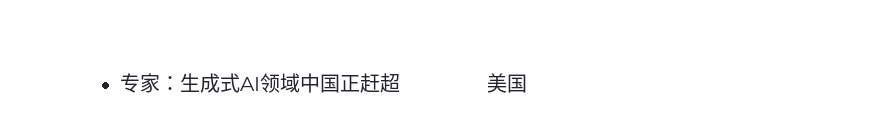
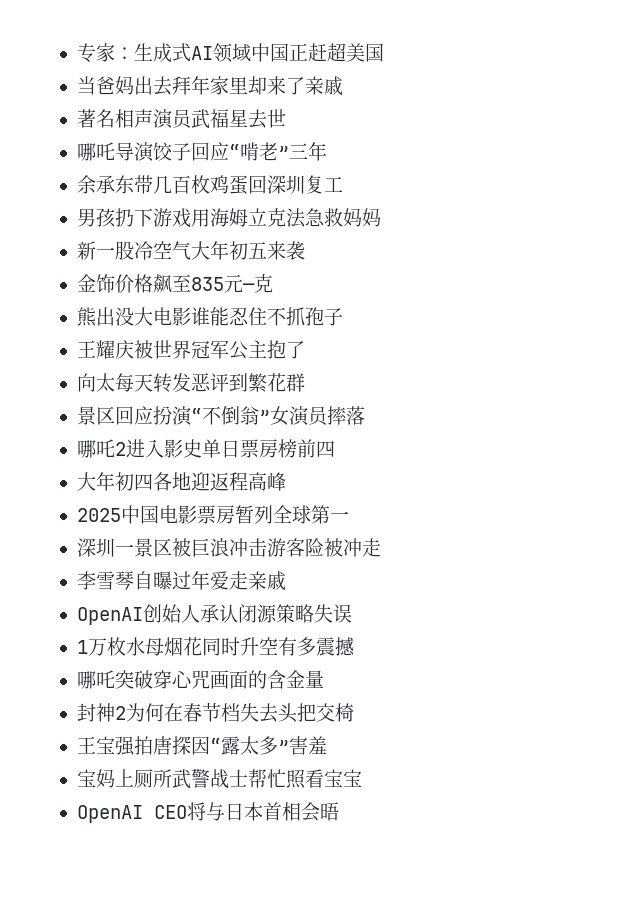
(527, 83) none -> [76,76,343,96] [76,109,286,129] [76,142,327,162] [76,175,343,195] [76,208,381,228] [76,241,305,260] [76,274,273,293] [76,307,343,327] [76,340,305,360] [76,373,305,393] [76,406,365,426] [76,439,335,458] [76,472,286,491] [76,505,349,524] [76,538,381,557] [76,571,286,591] [76,604,352,625] [76,637,355,656] [76,670,324,689] [76,702,354,723] [76,736,327,756] [76,768,362,789] [76,802,339,823] // 当爸妈出去拜年家里却来了亲戚 // 著名相声演员武福星去世 // 哪吒导演饺子回应“啃老”三年 // 余承东带几百枚鸡蛋回深圳复工 // 男孩扔下游戏用海姆立克法急救妈妈 // 新一股冷空气大年初五来袭 // 金饰价格飙至835元—克 // 熊出没大电影谁能忍住不抓孢子 // 王耀庆被世界冠军公主抱了 // 向太每天转发恶评到繁花群 // 景区回应扮演“不倒翁”女演员摔落 // 哪吒2进入影史单日票房榜前四 // 大年初四各地迎返程高峰 // 2025中国电影票房暂列全球第一 // 深圳一景区被巨浪冲击游客险被冲走 // 李雪琴自曝过年爱走亲戚 // OpenAI创始人承认闭源策略失误 // 1万枚水母烟花同时升空有多震撼 // 哪吒突破穿心咒画面的含金量 // 封神2为何在春节档失去头把交椅 // 王宝强拍唐探因“露太多”害羞 // 宝妈上厕所武警战士帮忙照看宝宝 // OpenAI CEO将与日本首相会晤

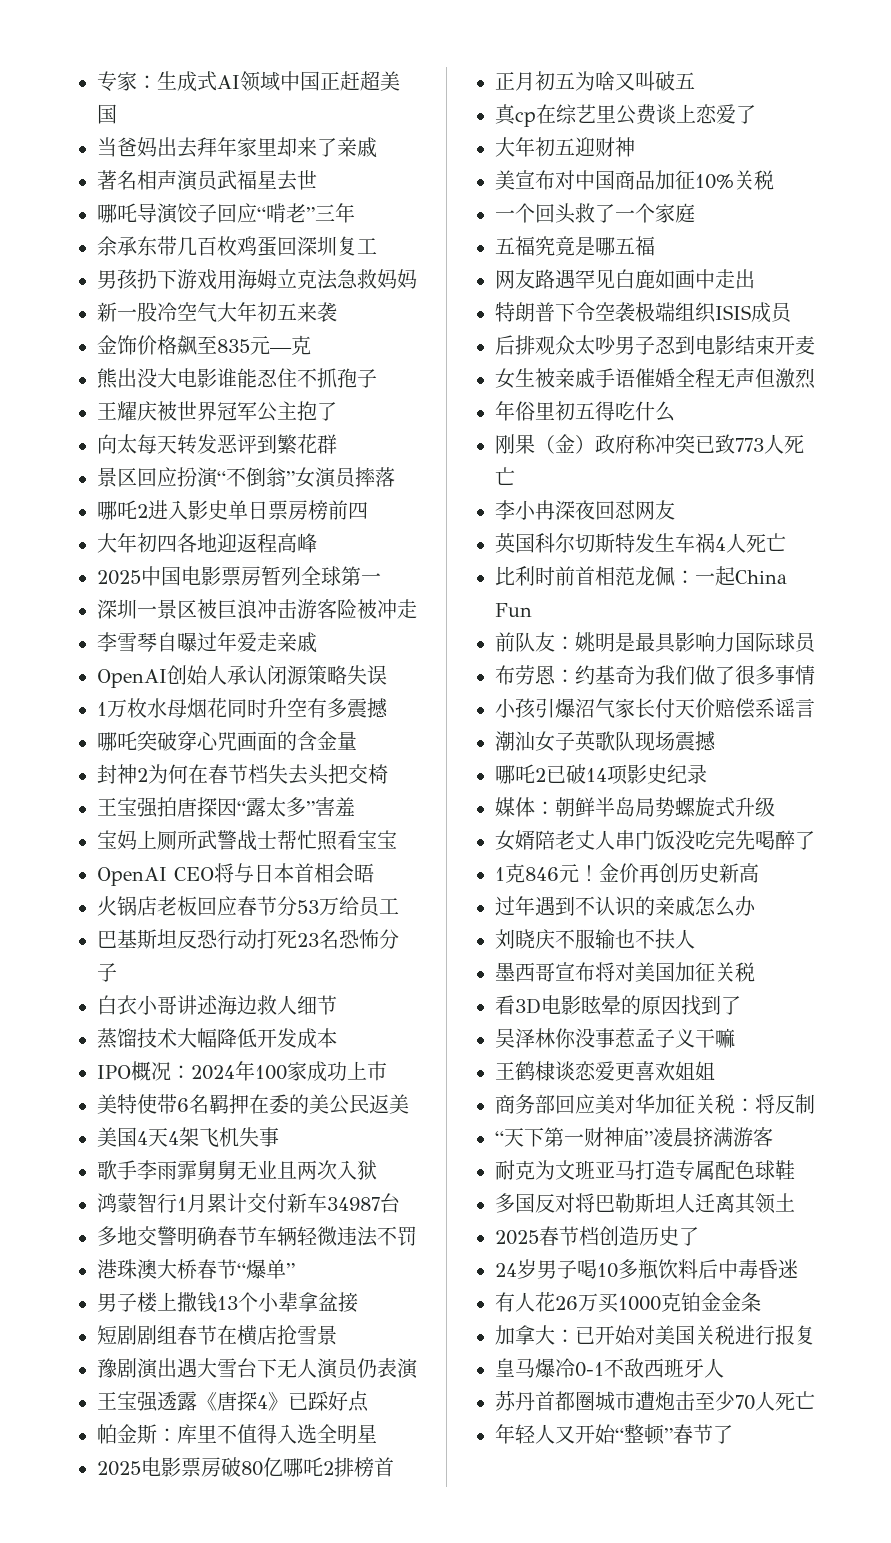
(339, 811) none -> [97,896,399,917] [97,929,399,949] [97,963,117,982] [97,995,337,1015] [97,1028,337,1049] [97,1061,387,1082] [97,1094,409,1115] [97,1127,279,1147] [97,1160,377,1180] [97,1193,400,1213] [97,1226,417,1247] [97,1259,295,1279] [97,1292,358,1313] [97,1325,337,1346] [97,1358,419,1379] [97,1391,369,1412] [97,1424,377,1444] [97,1457,394,1477] [495,71,695,91] [495,104,756,127] [495,137,635,157] [495,170,774,190] [495,203,695,224] [495,236,655,256] [495,269,755,289] [495,302,793,323] [495,335,815,355] [495,368,816,389] [495,401,675,422] [495,434,804,454] [495,467,515,485] [495,500,675,520] [495,533,786,553] [495,566,787,586] [495,603,532,617] [495,632,817,653] [495,665,815,685] [495,698,815,719] [495,731,716,752] [495,764,707,785] [495,797,775,817] [495,830,815,851] [495,863,759,883] [495,896,756,917] [495,929,695,949] [495,962,755,982] [495,995,741,1016] [495,1028,735,1048] [495,1061,715,1081] [495,1094,815,1114] [495,1127,773,1147] [495,1160,795,1181] [495,1193,795,1214] [495,1226,699,1246] [495,1259,798,1279] [495,1292,761,1313] [495,1325,815,1345] [495,1358,724,1378] [495,1390,815,1411] [495,1424,733,1445] // 火锅店老板回应春节分53万给员工 // 巴基斯坦反恐行动打死23名恐怖分子 // 白衣小哥讲述海边救人细节 // 蒸馏技术大幅降低开发成本 // IPO概况：2024年100家成功上市 // 美特使带6名羁押在委的美公民返美 // 美国4天4架飞机失事 // 歌手李雨霏舅舅无业且两次入狱 // 鸿蒙智行1月累计交付新车34987台 // 多地交警明确春节车辆轻微违法不罚 // 港珠澳大桥春节“爆单” // 男子楼上撒钱13个小辈拿盆接 // 短剧剧组春节在横店抢雪景 // 豫剧演出遇大雪台下无人演员仍表演 // 王宝强透露《唐探4》已踩好点 // 帕金斯：库里不值得入选全明星 // 2025电影票房破80亿哪吒2排榜首 // 正月初五为啥又叫破五 // 真cp在综艺里公费谈上恋爱了 // 大年初五迎财神 // 美宣布对中国商品加征10%关税 // 一个回头救了一个家庭 // 五福究竟是哪五福 // 网友路遇罕见白鹿如画中走出 // 特朗普下令空袭极端组织ISIS成员 // 后排观众太吵男子忍到电影结束开麦 // 女生被亲戚手语催婚全程无声但激烈 // 年俗里初五得吃什么 // 刚果（金）政府称冲突已致773人死亡 // 李小冉深夜回怼网友 // 英国科尔切斯特发生车祸4人死亡 // 比利时前首相范龙佩：一起China Fun // 前队友：姚明是最具影响力国际球员 // 布劳恩：约基奇为我们做了很多事情 // 小孩引爆沼气家长付天价赔偿系谣言 // 潮汕女子英歌队现场震撼 // 哪吒2已破14项影史纪录 // 媒体：朝鲜半岛局势螺旋式升级 // 女婿陪老丈人串门饭没吃完先喝醉了 // 1克846元！金价再创历史新高 // 过年遇到不认识的亲戚怎么办 // 刘晓庆不服输也不扶人 // 墨西哥宣布将对美国加征关税 // 看3D电影眩晕的原因找到了 // 吴泽林你没事惹孟子义干嘛 // 王鹤棣谈恋爱更喜欢姐姐 // 商务部回应美对华加征关税：将反制 // “天下第一财神庙”凌晨挤满游客 // 耐克为文班亚马打造专属配色球鞋 // 多国反对将巴勒斯坦人迁离其领土 // 2025春节档创造历史了 // 24岁男子喝10多瓶饮料后中毒昏迷 // 有人花26万买1000克铂金金条 // 加拿大：已开始对美国关税进行报复 // 皇马爆冷0-1不敌西班牙人 // 苏丹首都圈城市遭炮击至少70人死亡 // 年轻人又开始“整顿”春节了

